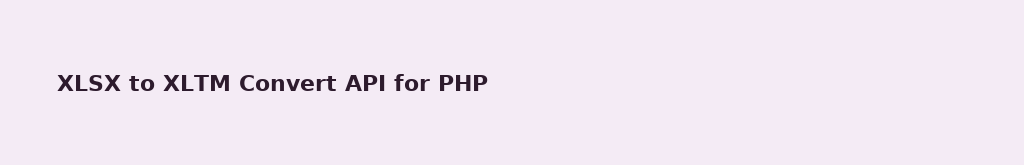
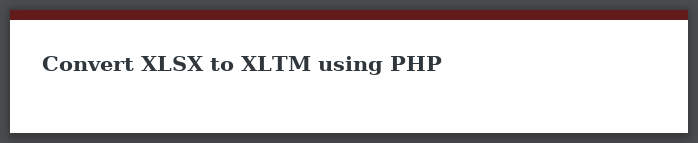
(57, 83) none -> [42,56,134,71] Convert
[238,74,430,91] Convert API for -> [317,56,383,75] using

